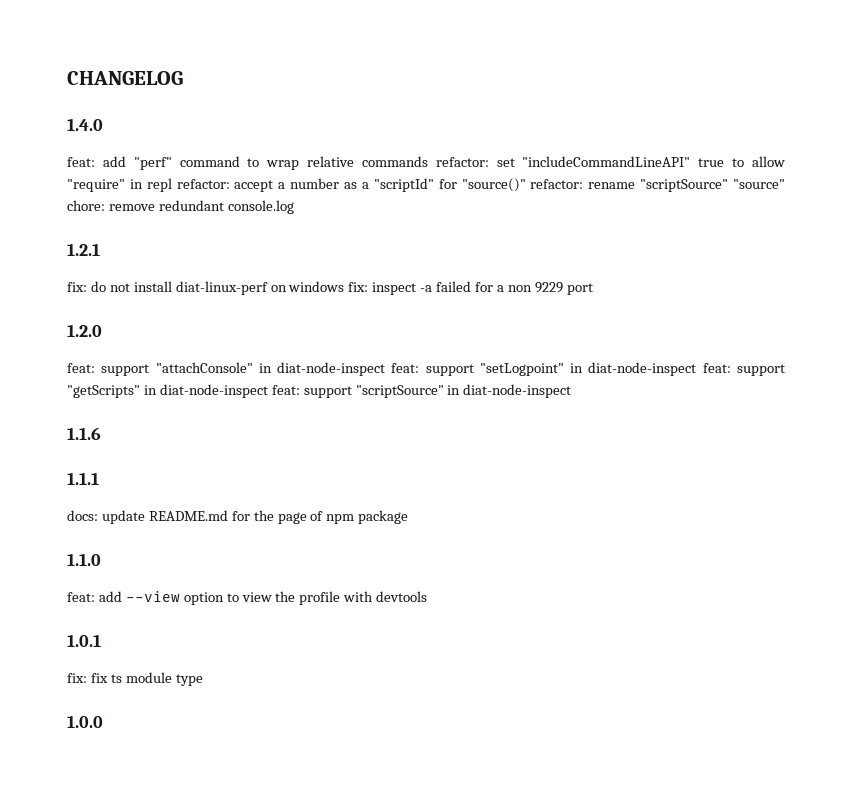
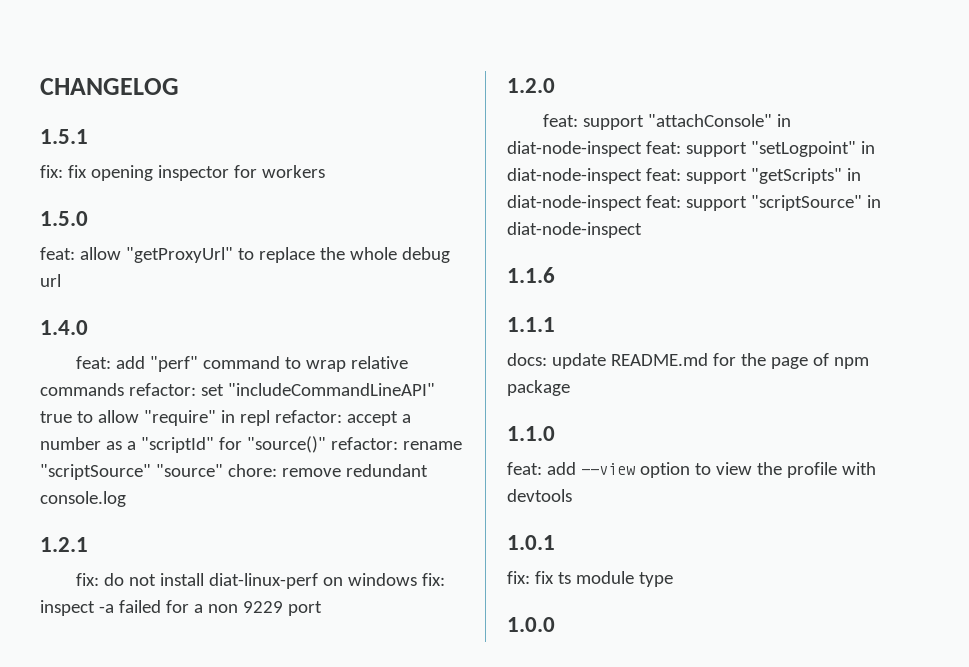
(183, 78) none -> [40,129,88,144] [40,165,325,181] [40,211,88,226] [40,247,450,263] [40,274,61,287] // 1.5.1 // fix: fix opening inspector for workers // 1.5.0 // feat: allow "getProxyUrl" to replace the whole debug url

